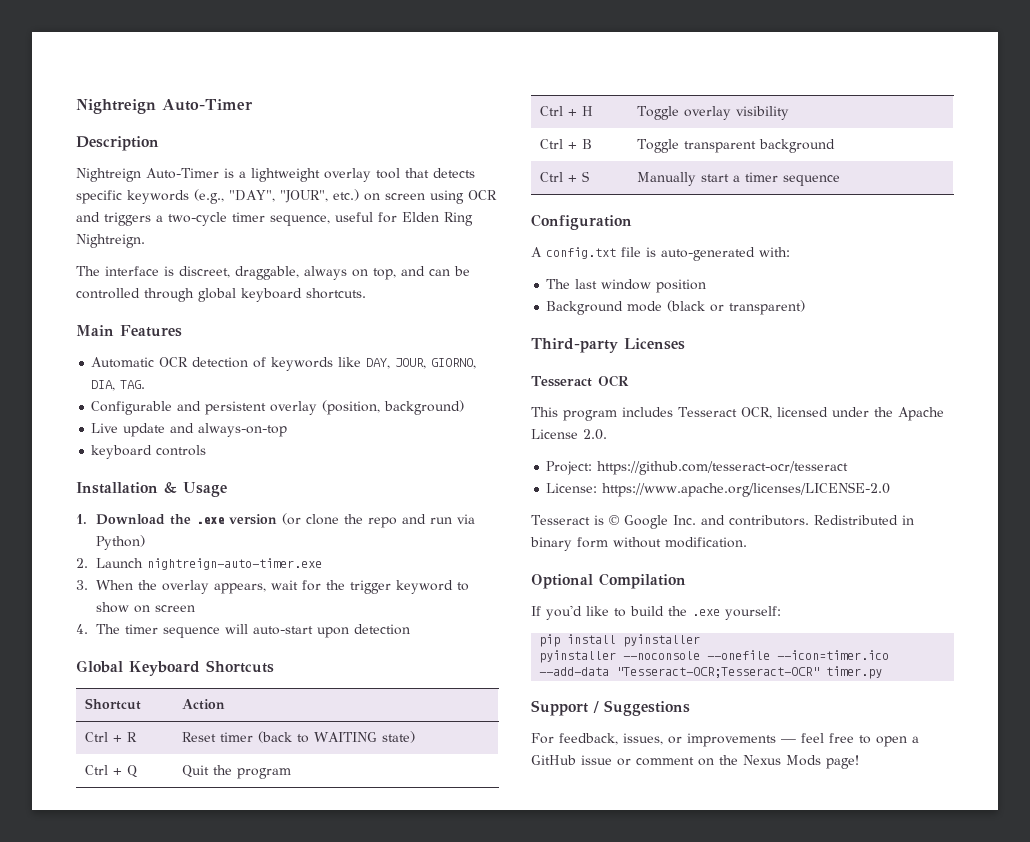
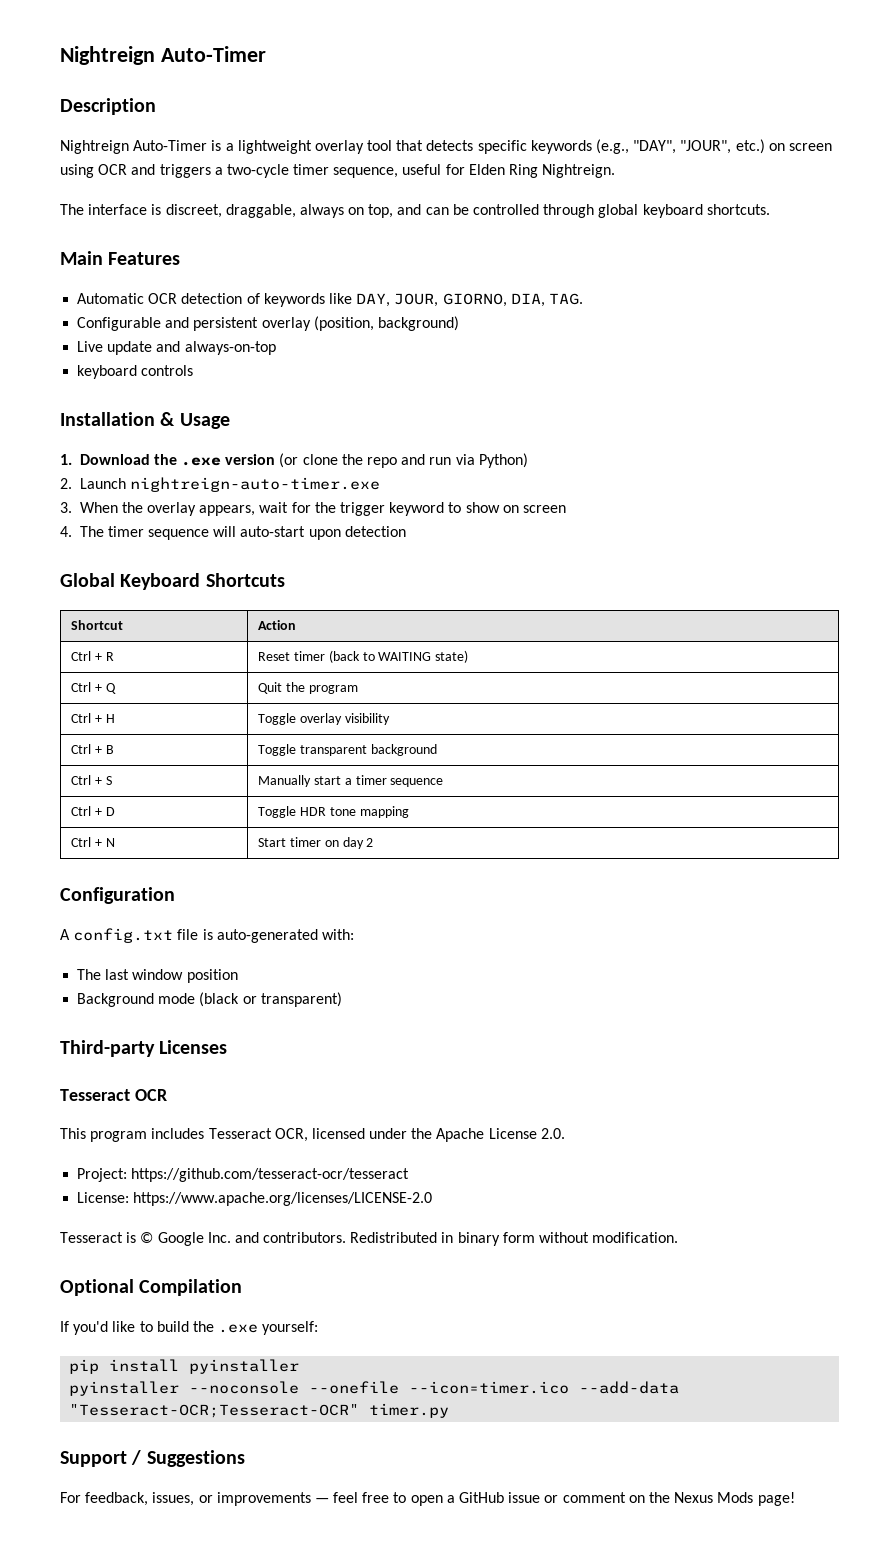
(841, 180) none -> [71,806,115,816] [258,806,409,818] [71,837,115,847] [258,837,374,849] // Ctrl + D | Toggle HDR tone mapping // Ctrl + N | Start timer on day 2

